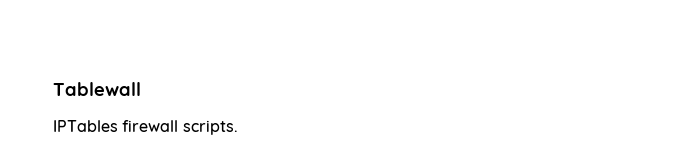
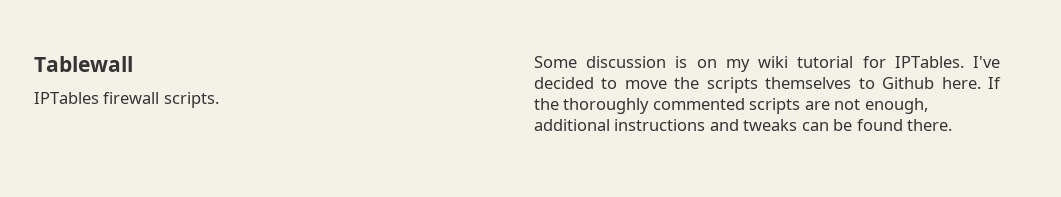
(238, 127) none -> [534,56,1000,72] [534,77,1002,93] [534,98,928,114] [534,119,953,131] // Some discussion is on my wiki tutorial for IPTables. I've decided to move the scripts themselves to Github here. If the thoroughly commented scripts are not enough, additional instructions and tweaks can be found there.

